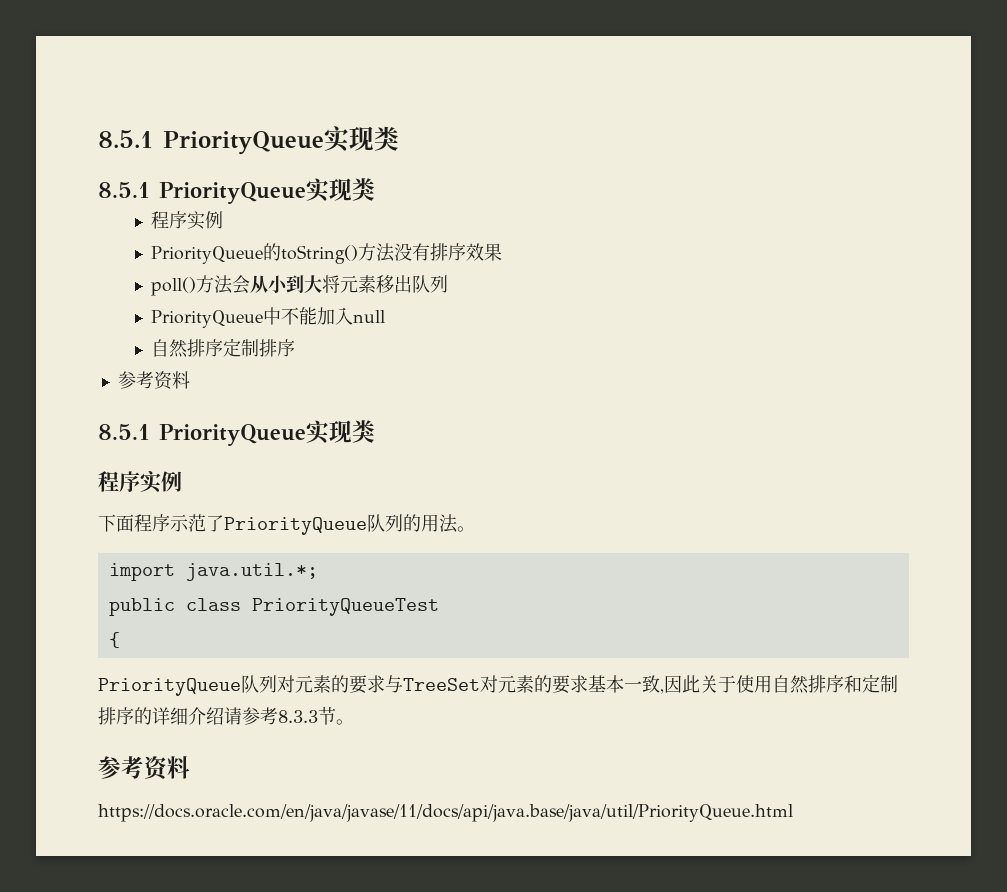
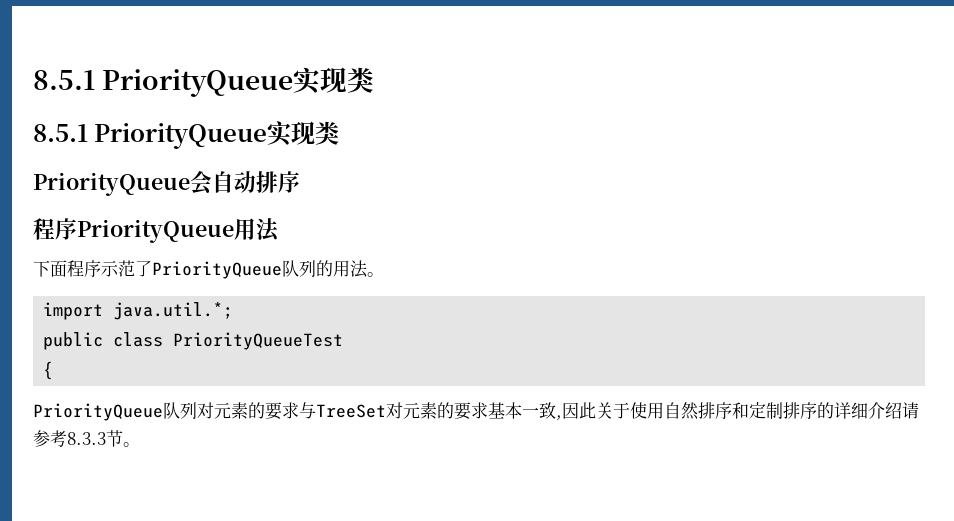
[150,211,223,230] [150,243,502,264] [150,275,448,296] [150,307,385,328] [150,338,295,358] [117,371,190,390] [98,420,375,446] [98,471,182,493] // 程序实例 // PriorityQueue的toString()方法没有排序效果 // poll()方法会从小到大将元素移出队列 // PriorityQueue中不能加入null // 自然排序定制排序 // 参考资料 // 8.5.1 PriorityQueue实现类 // 程序实例 -> [33,171,300,196] [33,218,280,243] // PriorityQueue会自动排序 // 程序PriorityQueue用法
[98,756,190,781] [98,804,793,822] // 参考资料 // https://docs.oracle.com/en/java/javase/11/docs/api/java.base/java/util/PriorityQueue.html -> (140, 444) none

